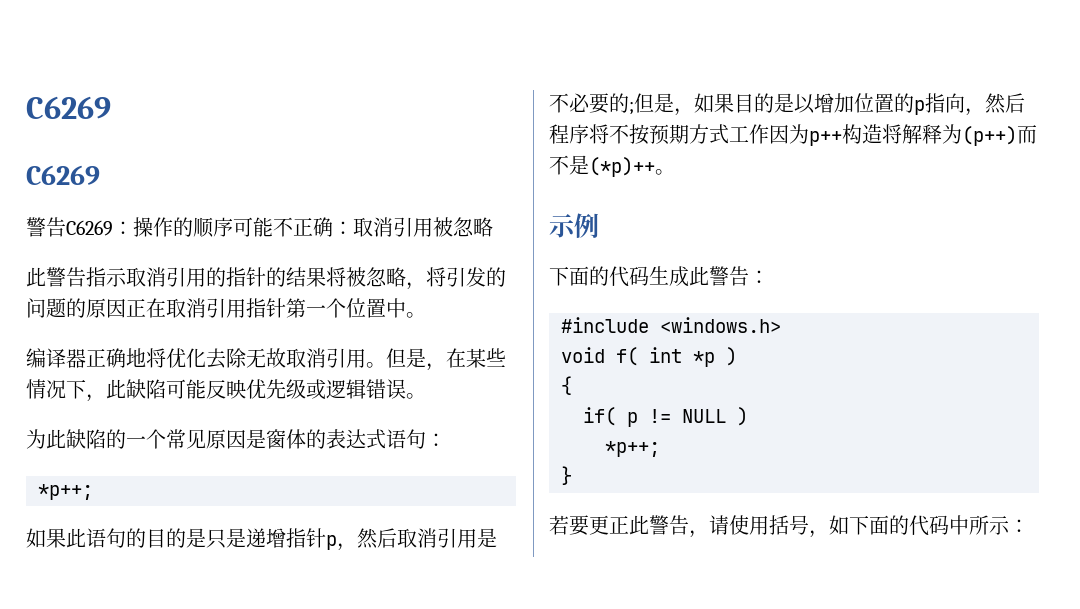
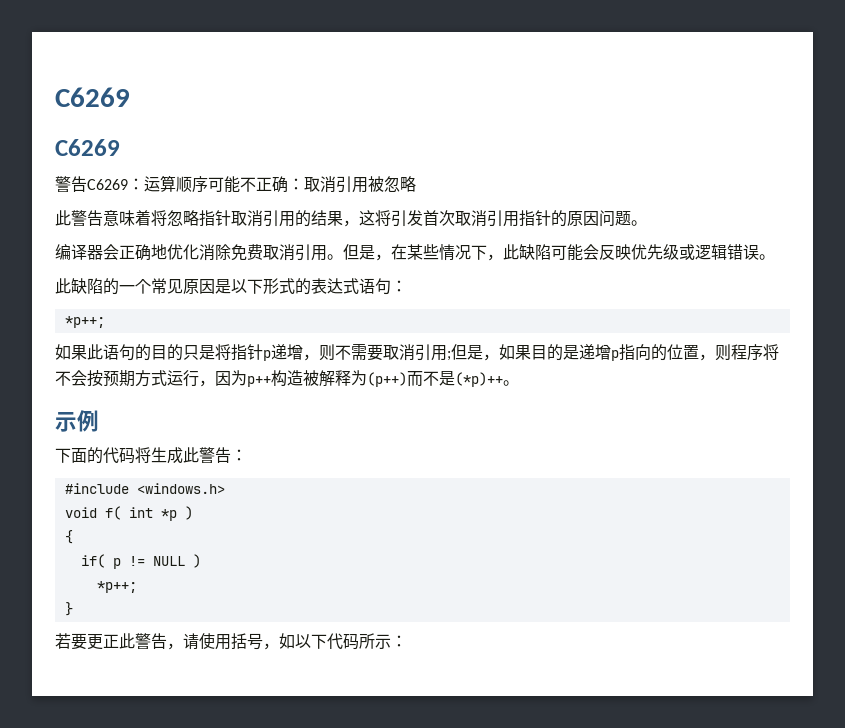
[133,217,193,237] 操作的 -> [144,175,176,192] 运算
[86,267,506,290] [26,298,426,318] [26,348,286,369] 指示取消引用的指针的结果将被忽略，将引发的问题的原因正在取消引用指针第一个位置中。 // 编译器正确地将优化去除无故 -> [103,210,647,227] [55,244,263,261] 意味着将忽略指针取消引用的结果，这将引发首次取消引用指针的原因问题。 // 编译器会正确地优化消除免费
(206, 389) none -> [583,244,599,260] 会
[26,429,46,449] 为 -> (775, 257) none
[266,429,306,449] 窗体 -> [231,278,295,294] 以下形式
[186,528,497,551] [549,93,629,114] 是只是递增指针p，然后取消引用是不必要的 -> [183,344,447,361] 只是将指针p递增，则不需要取消引用
[794,93,1025,116] 以增加位置的p指向，然后 -> [579,344,731,361] 递增p指向的位置，则
(629, 134) none -> [71,370,87,386] 会
[729,124,769,144] 工作 -> [167,370,215,387] 运行，
[882,124,902,144] 将 -> [303,370,319,386] 被
(649, 276) none -> [135,447,151,463] 将
[849,515,969,536] 下面的代码中 -> [295,633,359,650] 以下代码

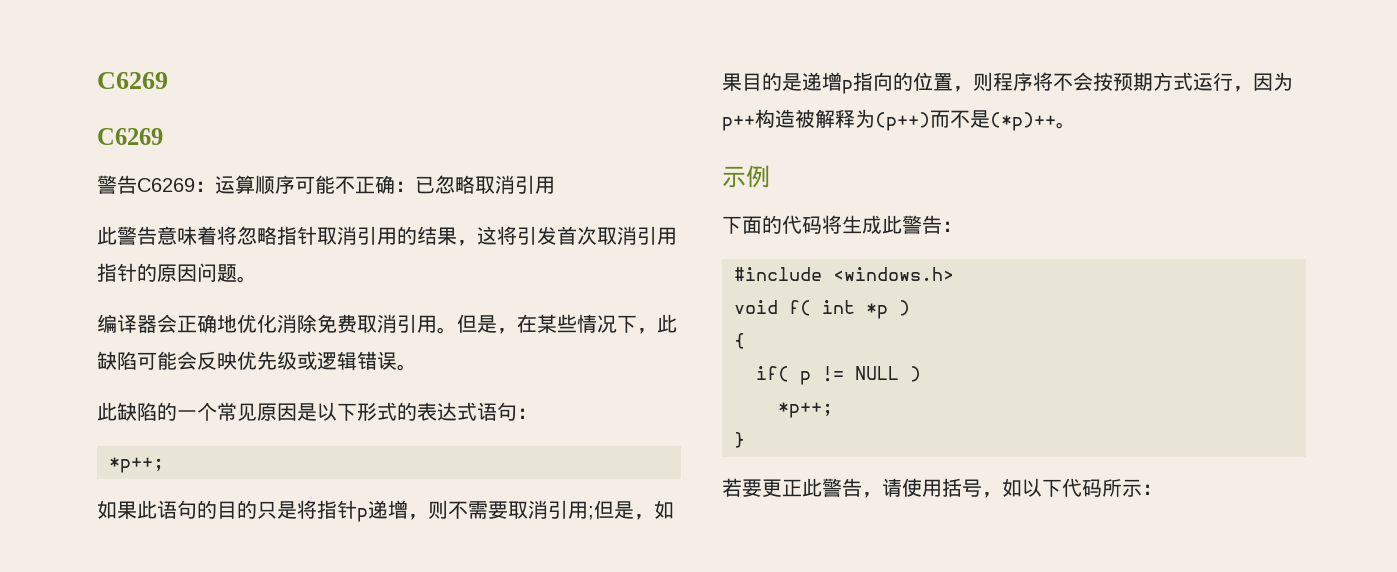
[304,176,416,193] 取消引用被忽略 -> [415,175,555,194] 已忽略取消引用

